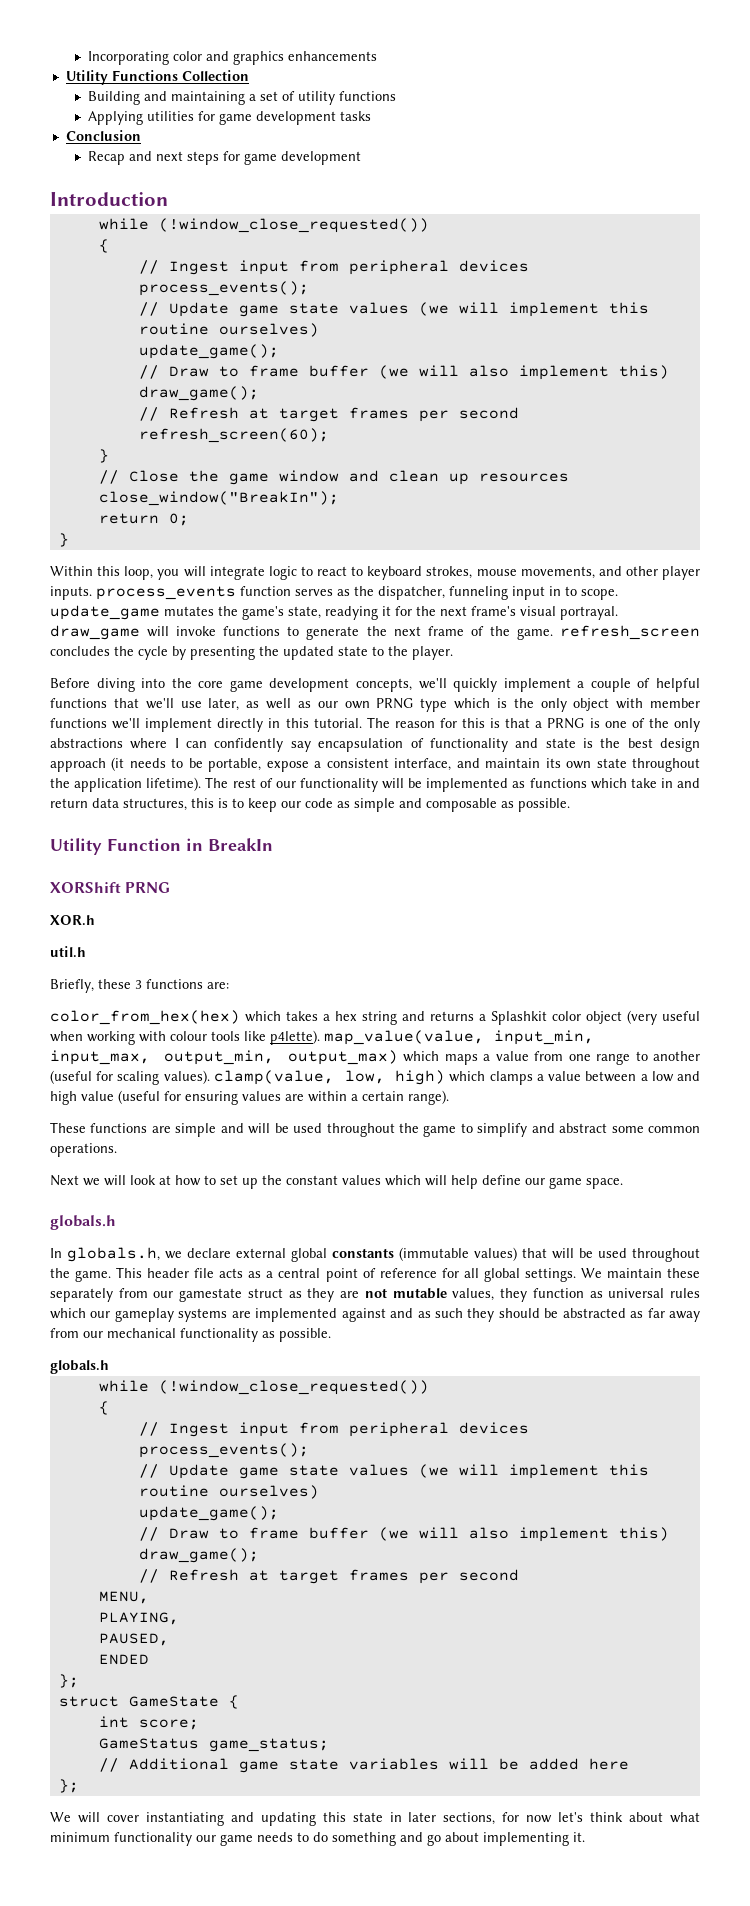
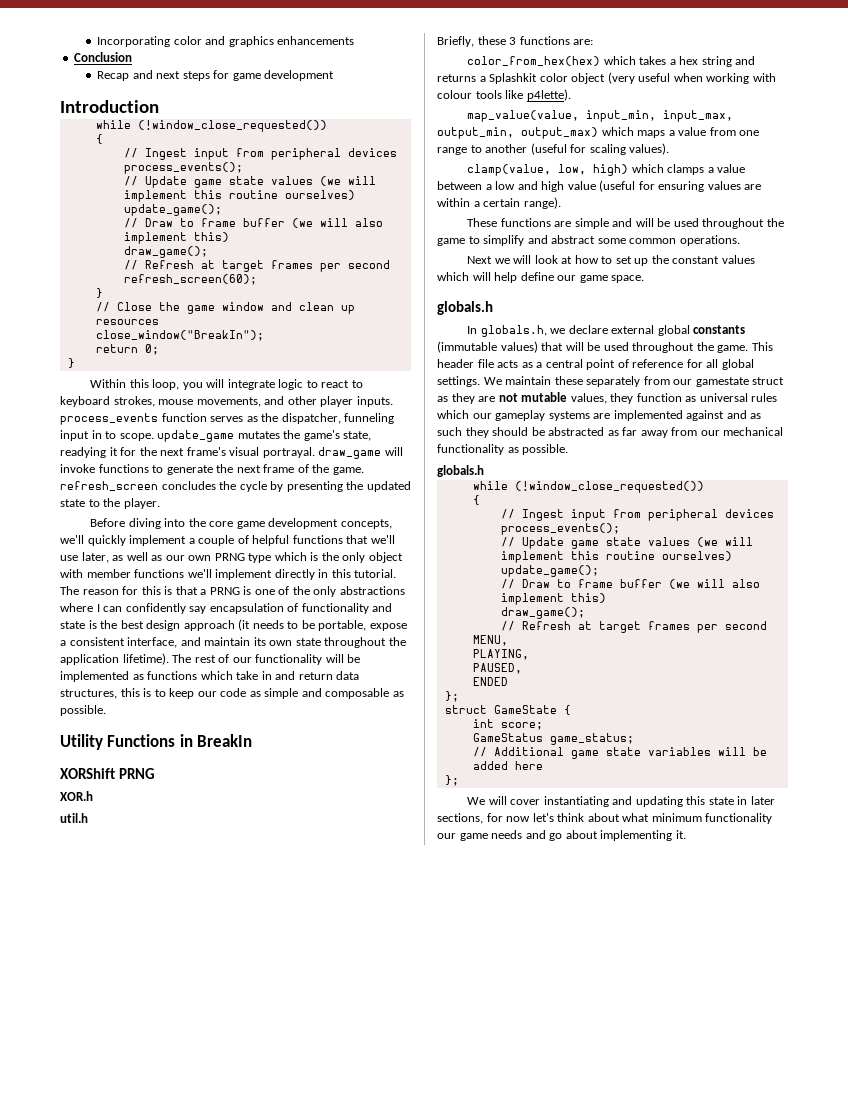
[65,70,249,85] [88,91,397,105] [88,111,372,125] // Utility Functions Collection // Building and maintaining a set of utility functions // Applying utilities for game development tasks -> (355, 40) none
[107,838,181,851] Function -> [107,734,176,747] Functions
(320, 1037) none -> (571, 95) //
(210, 1077) none -> (670, 149) //
[297,1832,396,1846] to do something -> (523, 834) none

